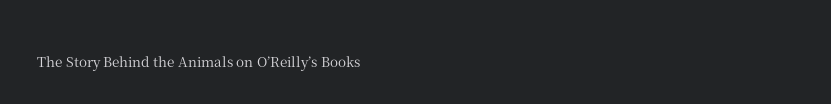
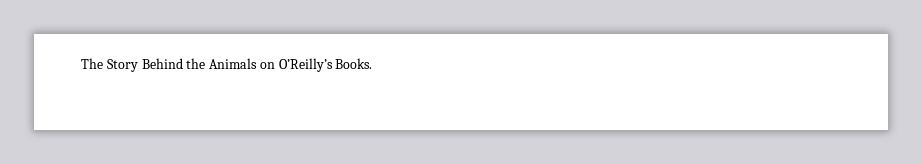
[320,56,360,67] Books -> [335,58,373,69] Books.

